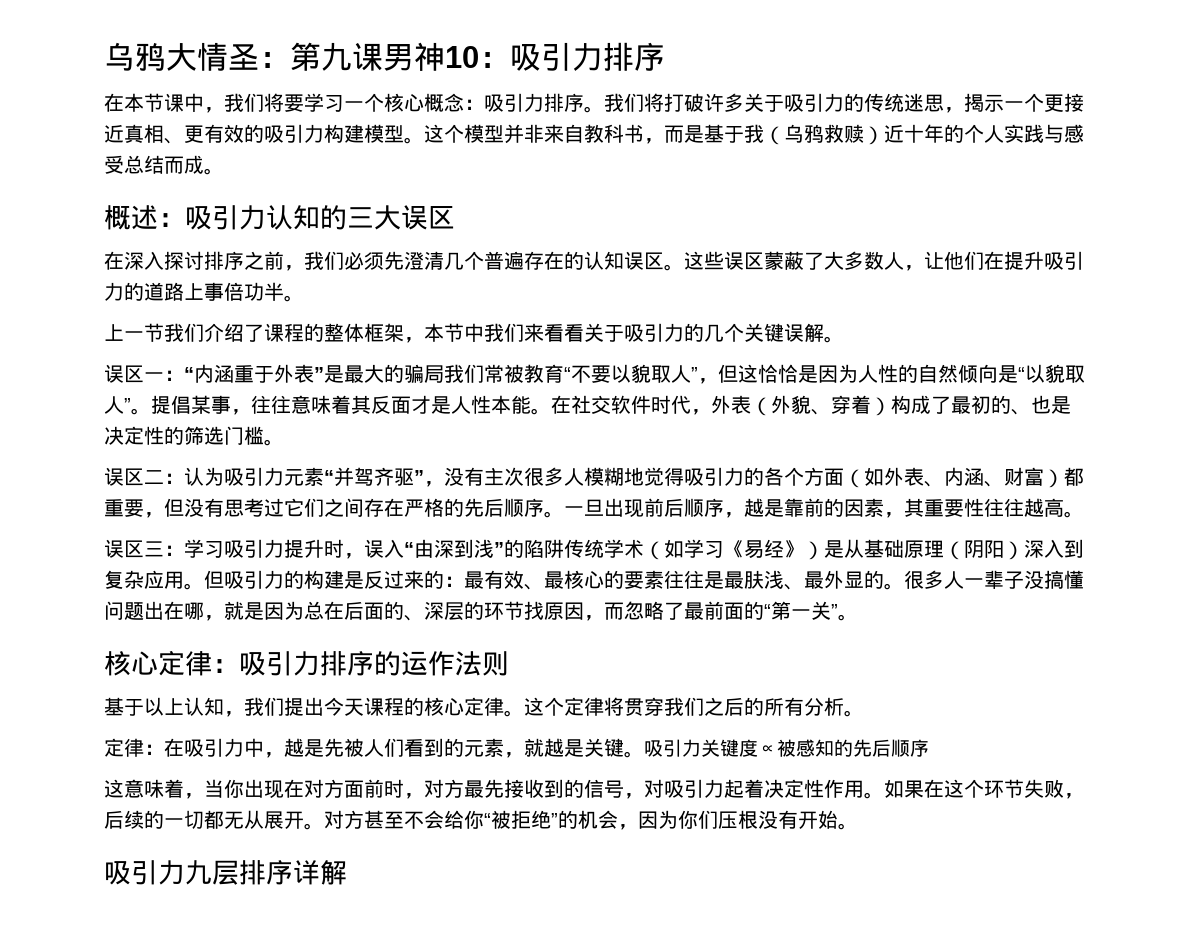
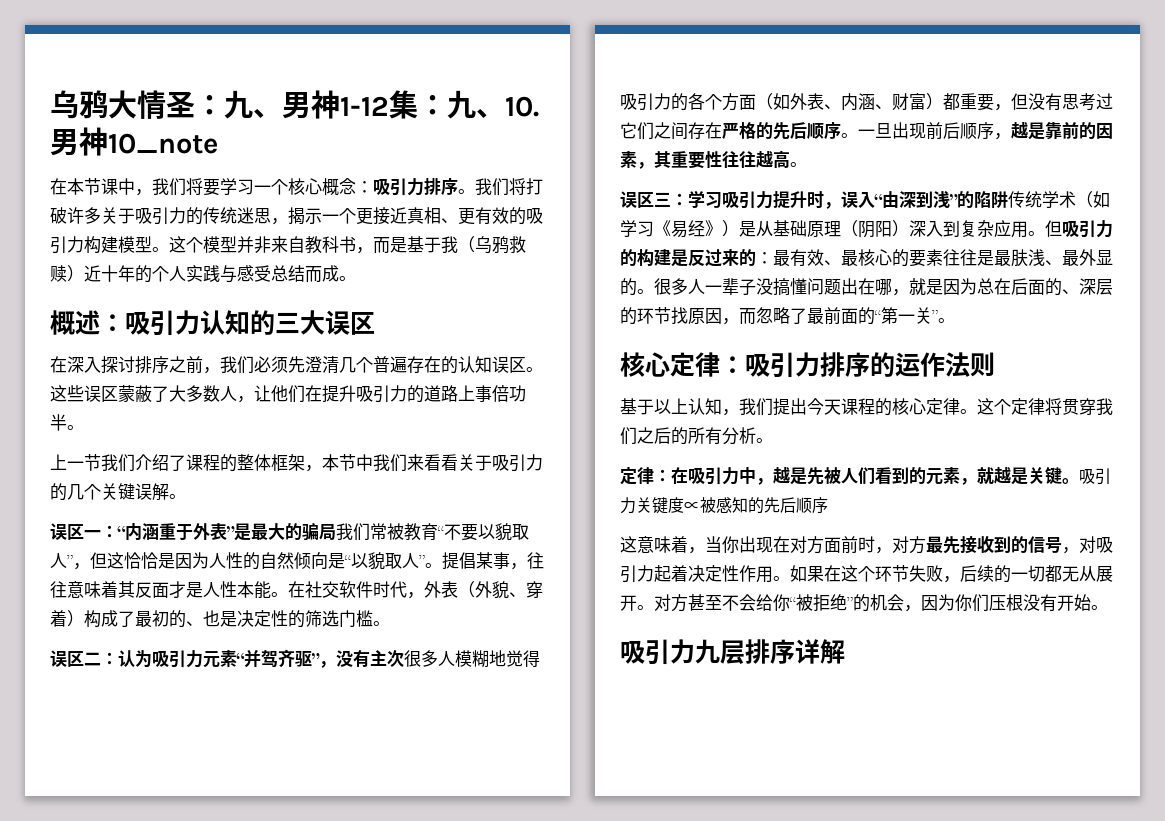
[290,42,665,71] 第九课男神10：吸引力排序 -> [224,90,539,119] [50,127,218,156] 九、男神1-12集：九、10.男神10_note

